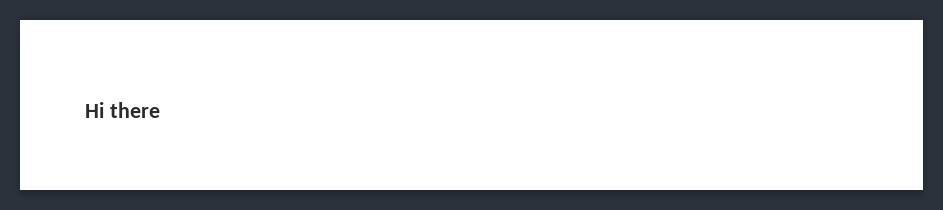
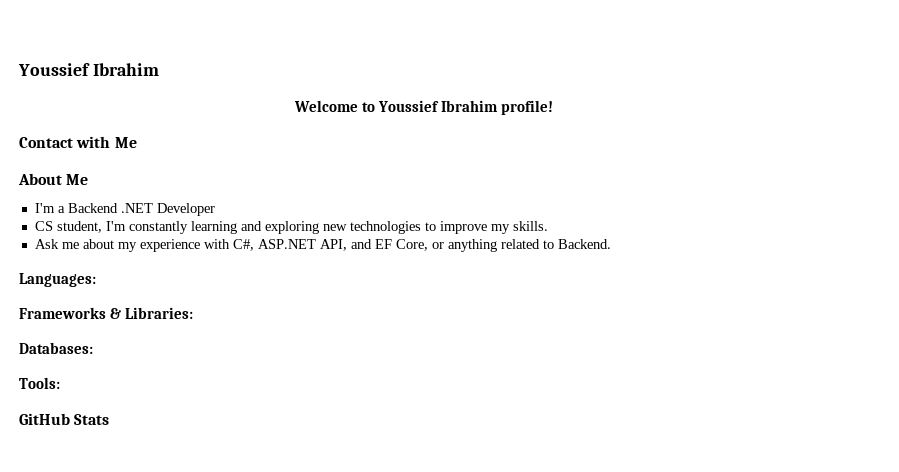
[85,102,160,118] Hi there -> [18,63,159,76] [293,100,554,115] [19,136,137,148] [18,173,89,185] [34,203,215,216] [34,221,548,234] [34,239,611,252] [19,273,96,287] [19,307,194,319] [19,342,93,354] [19,377,60,389] [19,413,110,425] Youssief Ibrahim // Welcome to Youssief Ibrahim profile! // Contact with Me // About Me // I'm a Backend .NET Developer // CS student, I'm constantly learning and exploring new technologies to improve my skills. // Ask me about my experience with C#, ASP.NET API, and EF Core, or anything related to Backend. // Languages: // Frameworks & Libraries: // Databases: // Tools: // GitHub Stats

